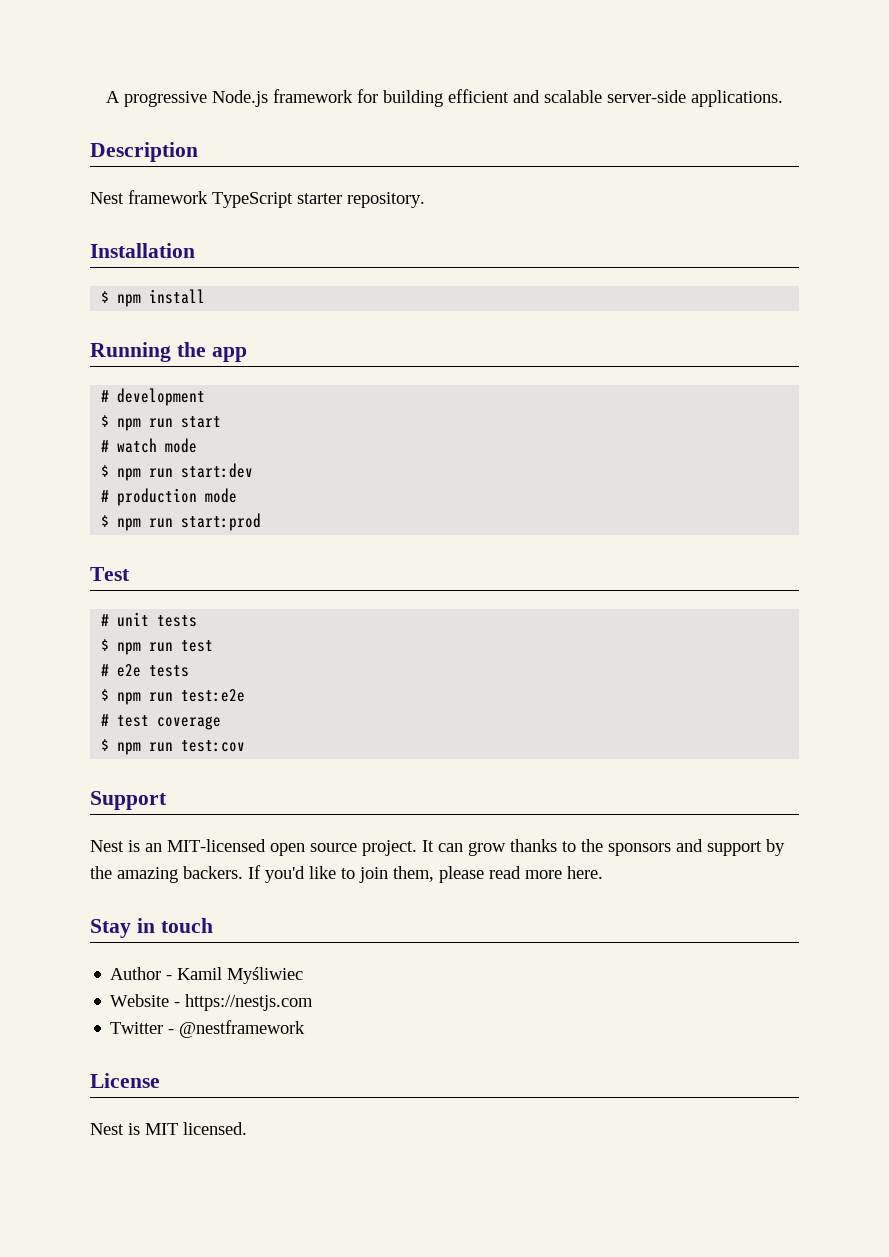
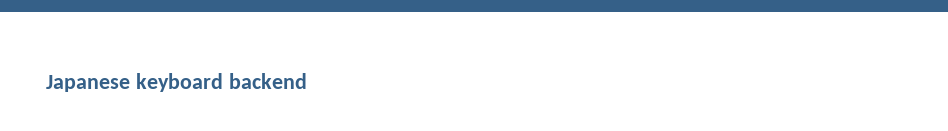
[106,89,783,107] [90,142,198,162] [90,190,425,208] [90,243,195,258] [101,289,206,307] [90,342,247,362] [101,388,206,406] [101,415,222,431] [101,438,198,453] [101,463,254,481] [101,488,238,506] [101,513,262,531] [90,567,130,581] [101,612,198,627] [101,639,214,655] [101,664,190,677] [101,689,246,705] [101,714,222,730] [101,739,246,755] [90,791,167,810] [90,839,785,856] [90,865,603,883] [90,918,213,938] [110,967,304,984] [110,994,314,1011] [110,1020,306,1038] [90,1073,160,1088] [90,1122,247,1135] A progressive Node.js framework for building efficient and scalable server-side applications. // Description // Nest framework TypeScript starter repository. // Installation // $ npm install // Running the app // # development // $ npm run start // # watch mode // $ npm run start:dev // # production mode // $ npm run start:prod // Test // # unit tests // $ npm run test // # e2e tests // $ npm run test:e2e // # test coverage // $ npm run test:cov // Support // Nest is an MIT-licensed open source project. It can grow thanks to the sponsors and support by the amazing backers. If you'd like to join them, please read more here. // Stay in touch // Author - Kamil Myśliwiec // Website - https://nestjs.com // Twitter - @nestframework // License // Nest is MIT licensed. -> [46,73,307,92] Japanese keyboard backend

